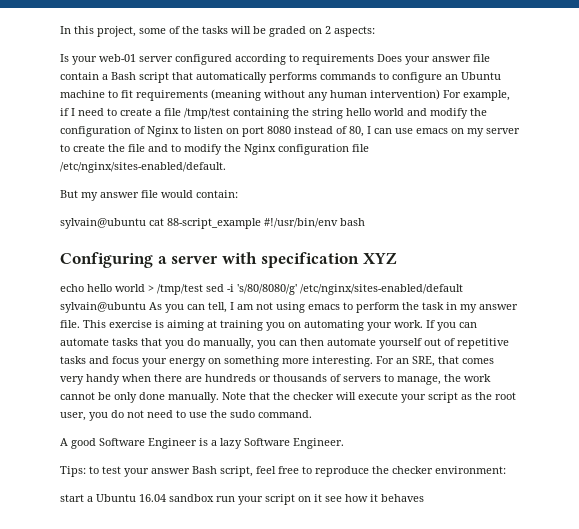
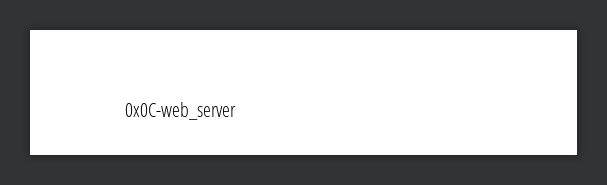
[60,26,375,37] [60,54,490,65] [60,72,501,83] [60,89,510,101] [60,108,487,119] [60,126,520,137] [60,144,369,155] [60,162,226,173] [60,190,238,201] [60,218,365,229] [60,252,397,268] [60,284,463,295] [60,302,518,313] [60,320,477,331] [60,338,509,349] [60,356,494,367] [60,374,491,385] [60,392,516,403] [60,410,312,421] [60,438,344,449] [60,466,506,477] [60,494,424,505] In this project, some of the tasks will be graded on 2 aspects: // Is your web-01 server configured according to requirements Does your answer file contain a Bash script that automatically performs commands to configure an Ubuntu machine to fit requirements (meaning without any human intervention) For example, if I need to create a file /tmp/test containing the string hello world and modify the configuration of Nginx to listen on port 8080 instead of 80, I can use emacs on my server to create the file and to modify the Nginx configuration file /etc/nginx/sites-enabled/default. // But my answer file would contain: // sylvain@ubuntu cat 88-script_example #!/usr/bin/env bash // Configuring a server with specification XYZ // echo hello world > /tmp/test sed -i 's/80/8080/g' /etc/nginx/sites-enabled/default sylvain@ubuntu As you can tell, I am not using emacs to perform the task in my answer file. This exercise is aiming at training you on automating your work. If you can automate tasks that you do manually, you can then automate yourself out of repetitive tasks and focus your energy on something more interesting. For an SRE, that comes very handy when there are hundreds or thousands of servers to manage, the work cannot be only done manually. Note that the checker will execute your script as the root user, you do not need to use the sudo command. // A good Software Engineer is a lazy Software Engineer. // Tips: to test your answer Bash script, feel free to reproduce the checker environment: // start a Ubuntu 16.04 sandbox run your script on it see how it behaves -> [125,102,236,120] 0x0C-web_server

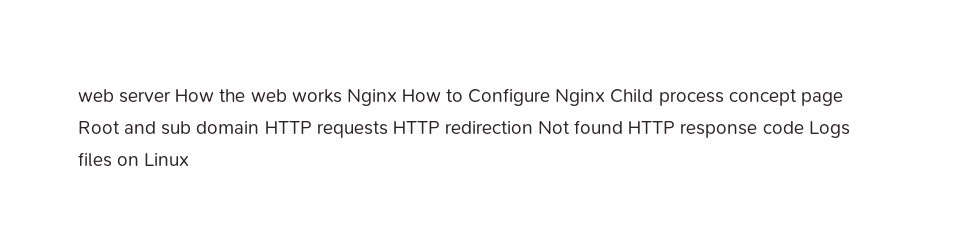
[125,102,236,120] 0x0C-web_server -> [78,88,843,106] [78,120,850,138] [78,152,190,167] web server How the web works Nginx How to Configure Nginx Child process concept page Root and sub domain HTTP requests HTTP redirection Not found HTTP response code Logs files on Linux

